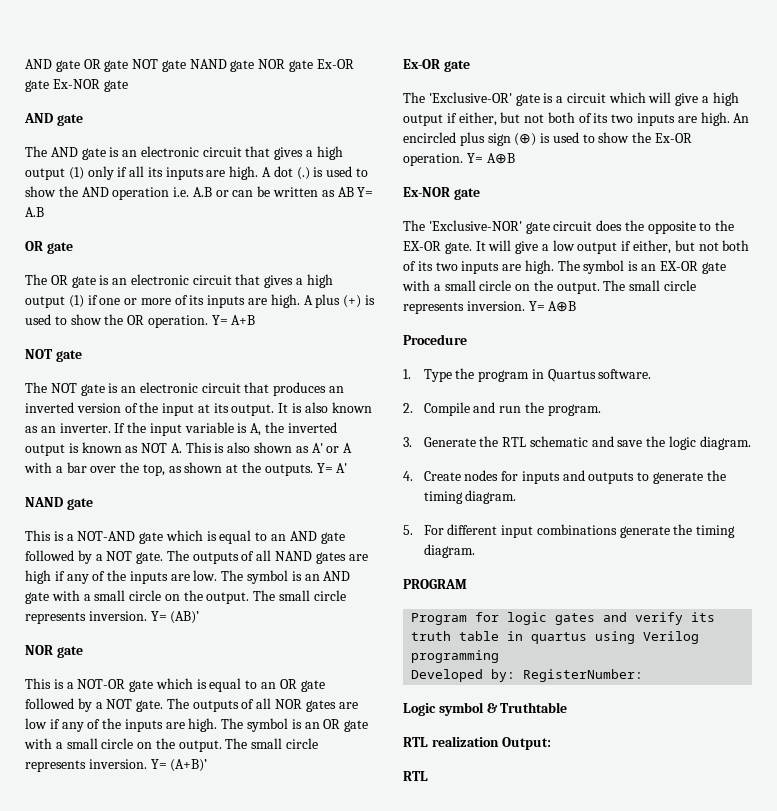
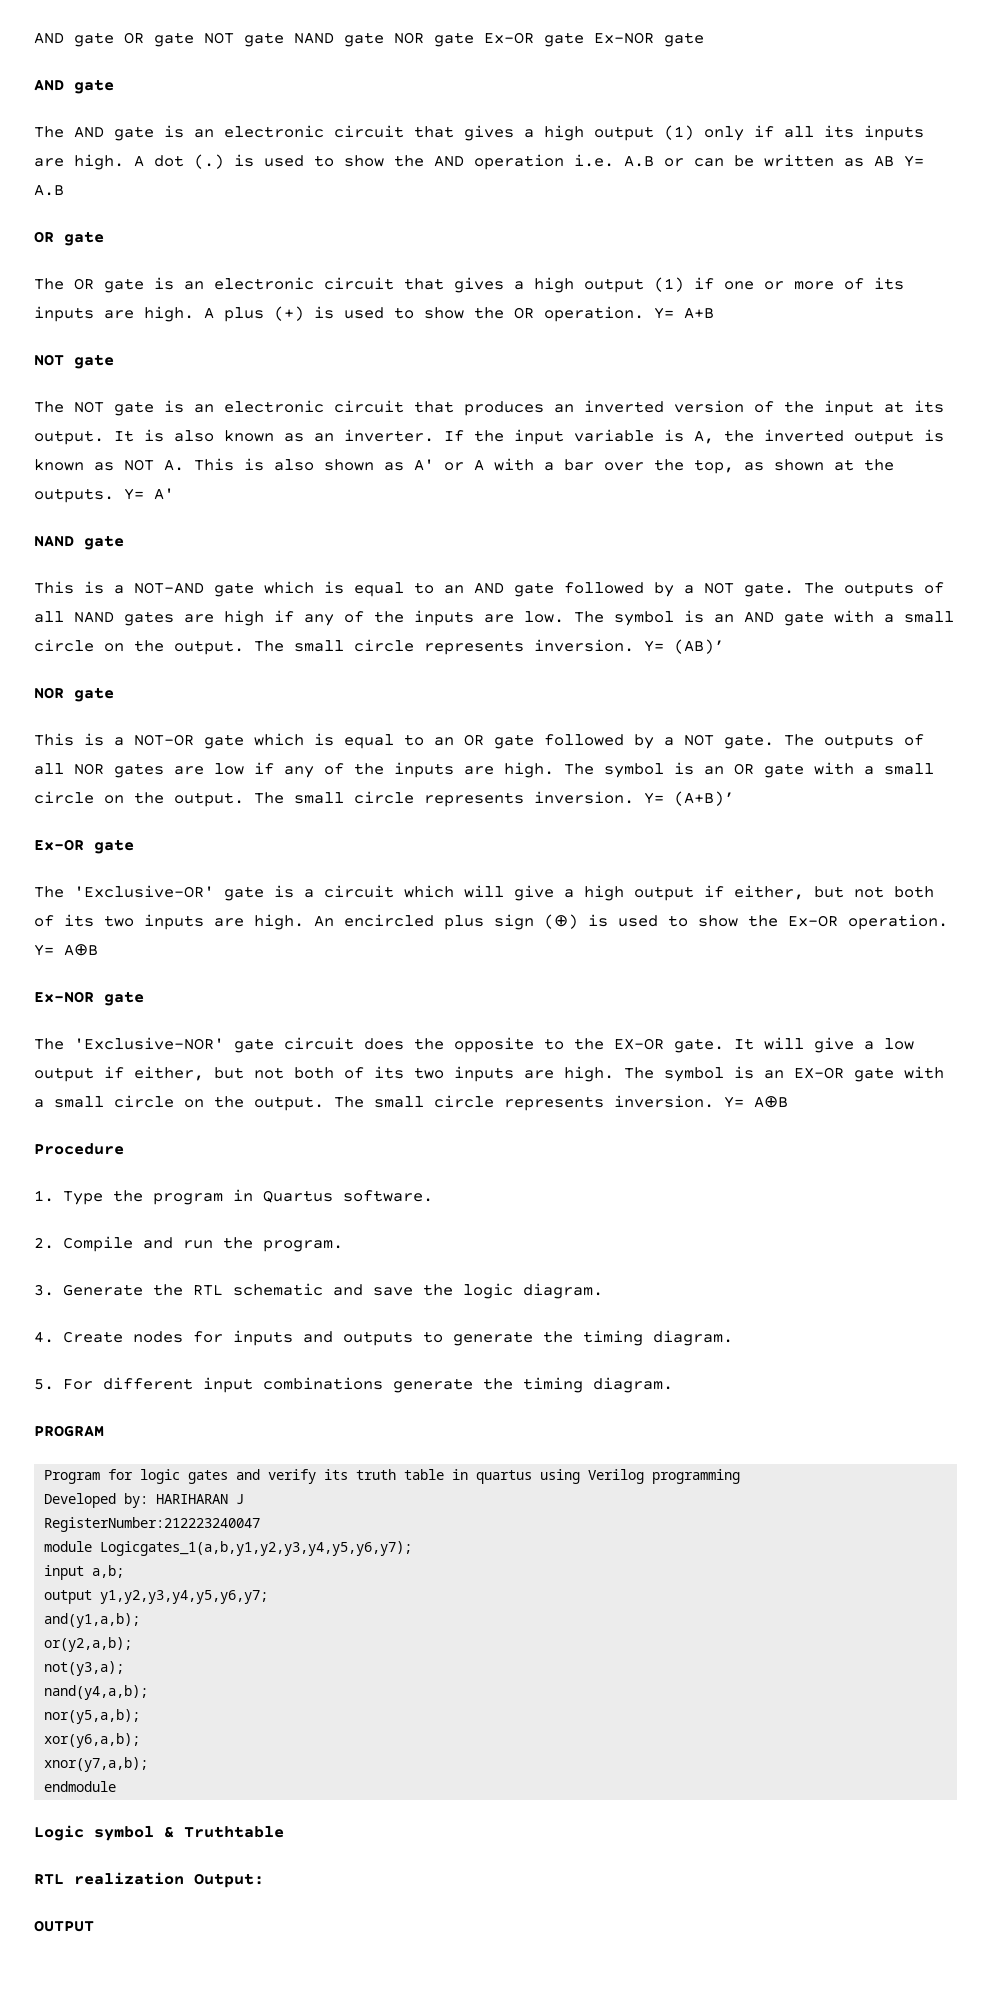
[523,669,644,682] RegisterNumber: -> [156,1494,245,1504] [44,1517,261,1532] [44,1541,413,1556] [44,1565,125,1580] [44,1590,269,1604] [44,1613,141,1628] [44,1637,133,1652] [44,1661,125,1676] [44,1685,149,1700] [44,1709,141,1724] [44,1733,141,1748] [44,1757,149,1772] [44,1781,117,1792] HARIHARAN J // RegisterNumber:212223240047 // module Logicgates_1(a,b,y1,y2,y3,y4,y5,y6,y7); // input a,b; // output y1,y2,y3,y4,y5,y6,y7; // and(y1,a,b); // or(y2,a,b); // not(y3,a); // nand(y4,a,b); // nor(y5,a,b); // xor(y6,a,b); // xnor(y7,a,b); // endmodule
[403,771,428,781] RTL -> [34,1920,94,1932] OUTPUT

